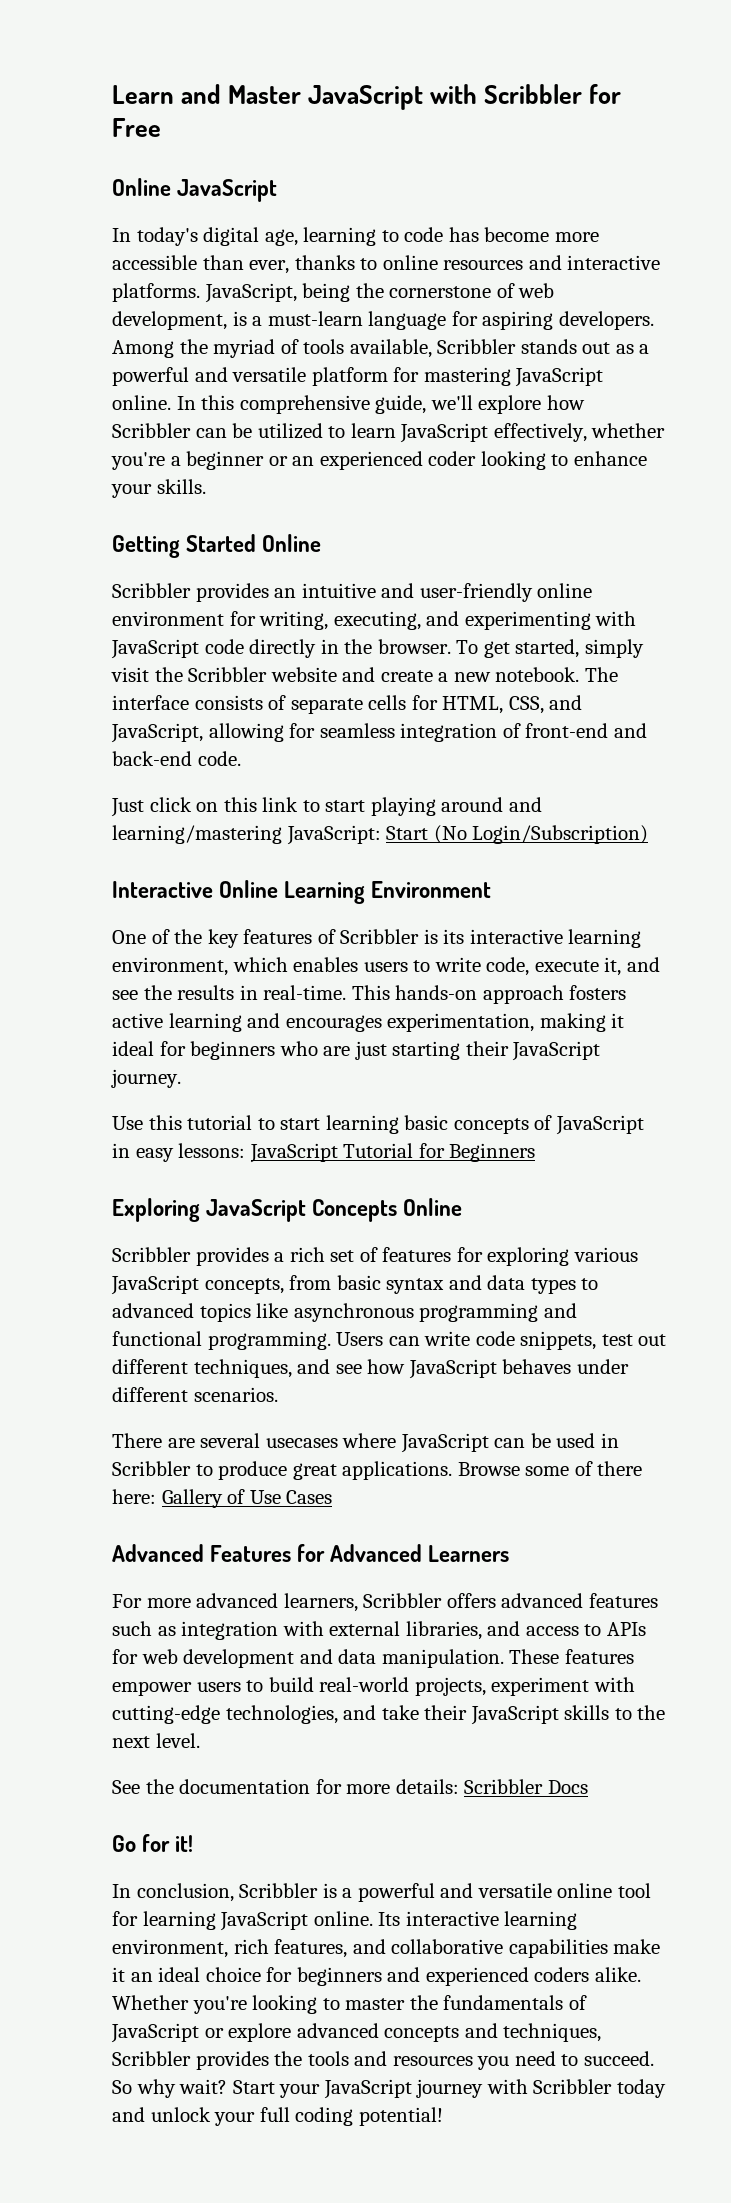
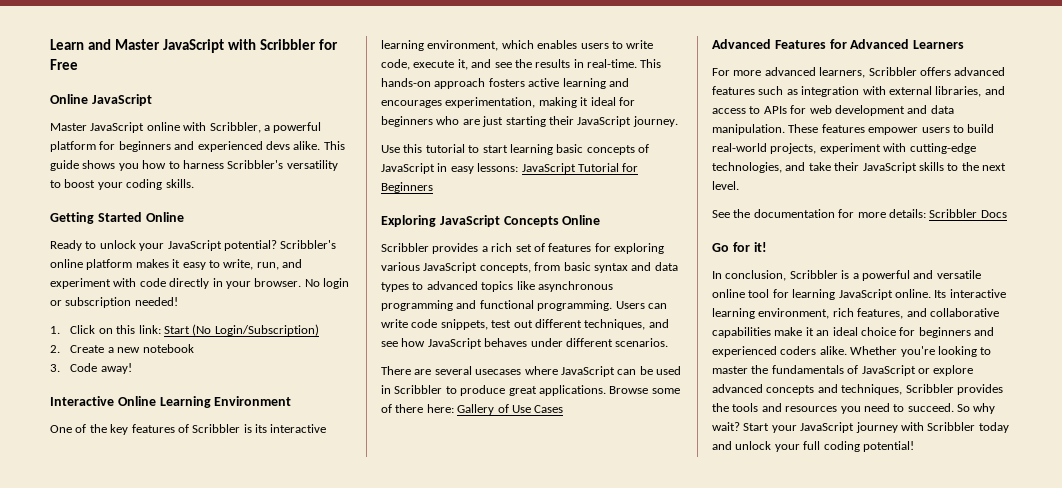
[112,227,599,246] [112,255,661,274] [112,283,555,303] [112,311,654,330] [112,339,650,358] [112,367,604,387] [112,395,585,414] [112,423,666,443] [111,451,647,470] [111,479,206,498] [112,534,322,558] [112,583,593,602] [112,611,637,630] [111,639,644,659] [111,667,618,682] [112,695,583,714] [111,723,647,743] [112,751,241,766] [111,797,542,817] [112,825,649,845] In today's digital age, learning to code has become more accessible than ever, thanks to online resources and interactive platforms. JavaScript, being the cornerstone of web development, is a must-learn language for aspiring developers. Among the myriad of tools available, Scribbler stands out as a powerful and versatile platform for mastering JavaScript online. In this comprehensive guide, we'll explore how Scribbler can be utilized to learn JavaScript effectively, whether you're a beginner or an experienced coder looking to enhance your skills. // Getting Started Online // Scribbler provides an intuitive and user-friendly online environment for writing, executing, and experimenting with JavaScript code directly in the browser. To get started, simply visit the Scribbler website and create a new notebook. The interface consists of separate cells for HTML, CSS, and JavaScript, allowing for seamless integration of front-end and back-end code. // Just click on this link to start playing around and learning/mastering JavaScript: Start (No Login/Subscription) -> [50,122,322,133] [50,141,345,152] [50,160,338,171] [50,179,194,190] [50,212,184,224] [50,240,337,251] [50,259,302,270] [50,278,349,289] [50,297,178,308] [50,324,319,336] [50,344,194,353] [50,363,132,374] Master JavaScript online with Scribbler, a powerful platform for beginners and experienced devs alike. This guide shows you how to harness Scribbler's versatility to boost your coding skills. // Getting Started Online // Ready to unlock your JavaScript potential? Scribbler's online platform makes it easy to write, run, and experiment with code directly in your browser. No login or subscription needed! // 1. Click on this link: Start (No Login/Subscription) // 2. Create a new notebook // 3. Code away!

